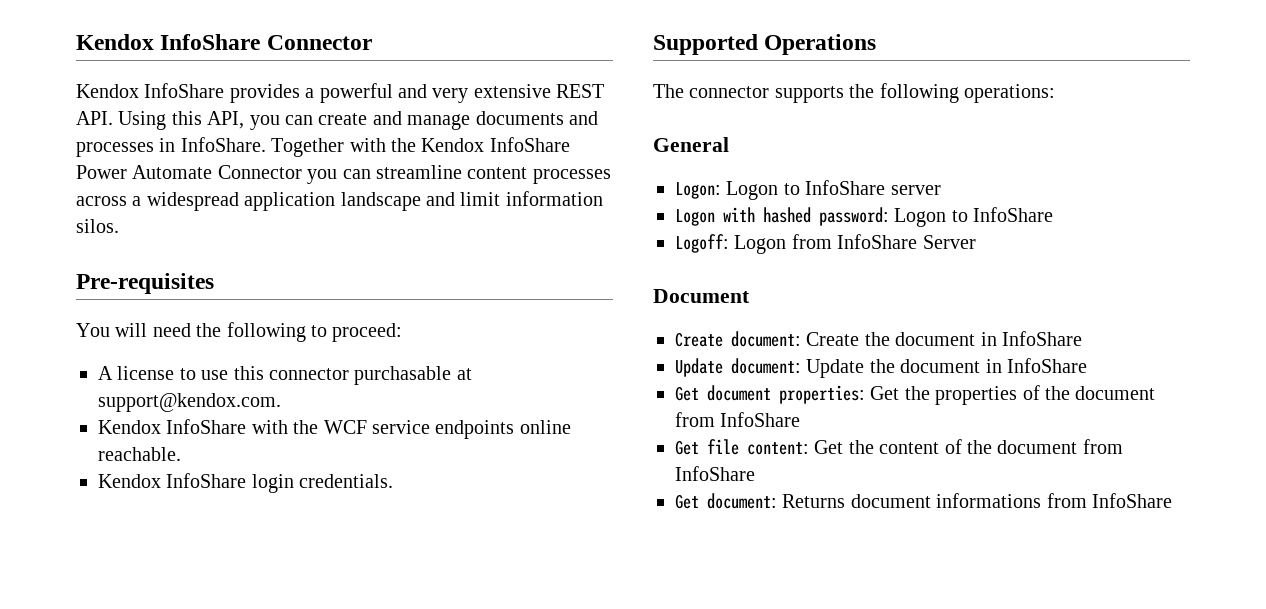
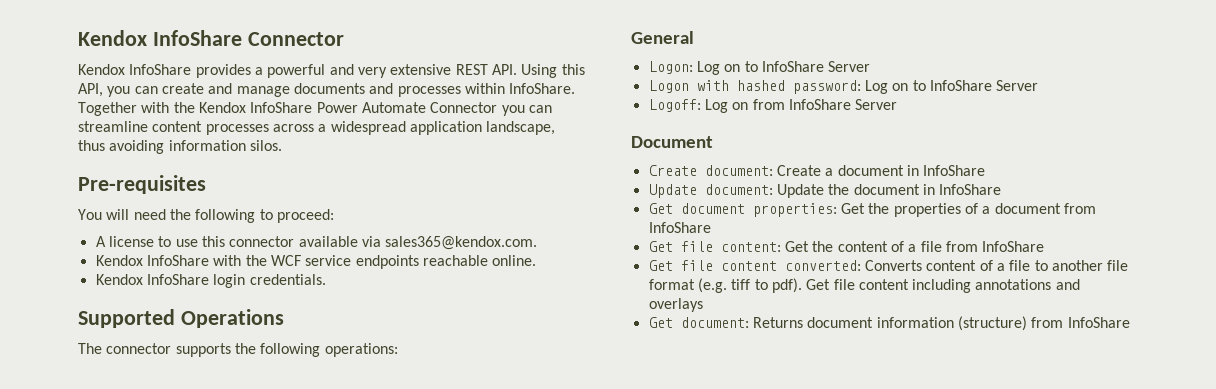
[159,138,176,152] in -> [464,83,505,94] within
[340,192,501,211] landscape and limit -> [486,121,556,135] [78,140,165,154] landscape, thus avoiding
[354,366,472,385] [98,393,281,412] purchasable at support@kendox.com. -> [298,236,538,250] available via sales365@kendox.com.
[519,420,571,434] [98,447,181,461] online reachable. -> [422,255,537,266] reachable online.
[726,180,941,200] Logon to InfoShare server -> [696,61,871,75] Log on to InfoShare Server
[894,207,1054,227] Logon to InfoShare -> [864,80,1039,94] Log on to InfoShare Server
[734,235,787,254] Logon -> [704,99,749,113] Log on
[864,332,890,346] the -> [825,168,834,176] a
[1045,386,1070,400] the -> [982,206,991,214] a
[967,439,1123,454] [675,466,755,481] the document from InfoShare -> [908,241,1045,252] [648,260,1129,271] [648,278,1080,293] [648,298,703,312] a file from InfoShare // Get file content converted: Converts content of a file to another file format (e.g. tiff to pdf). Get file content including annotations and overlays
[936,493,1042,508] informations -> [876,316,1027,331] information (structure)

